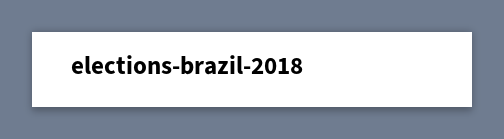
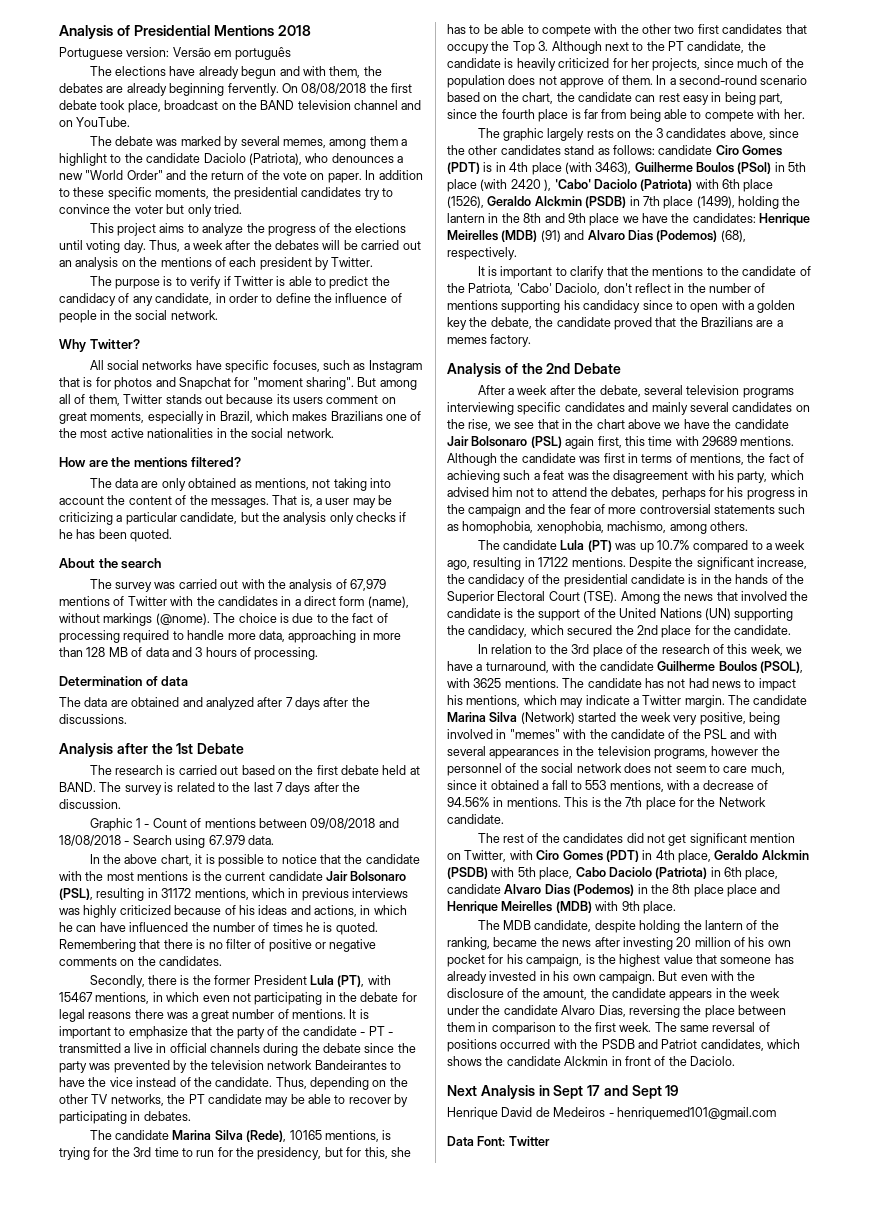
[71,55,303,75] elections-brazil-2018 -> [59,25,311,39] [59,47,291,60] [89,66,382,79] [59,83,412,96] [59,100,422,113] [59,117,131,127] [89,136,408,149] [59,153,403,166] [59,170,423,183] [59,187,393,200] [59,204,242,217] [89,223,407,236] [59,240,421,253] [59,257,374,270] [89,276,390,289] [59,293,402,306] [59,310,218,323] [59,339,140,352] [89,360,422,373] [59,377,417,390] [59,394,396,406] [59,411,422,424] [59,428,334,438] [59,457,242,468] [89,478,392,491] [59,495,393,508] [59,512,407,525] [59,529,173,542] [59,558,162,569] [89,579,387,592] [59,596,409,608] [59,613,388,626] [59,630,401,643] [59,647,319,660] [59,676,189,686] [59,697,370,710] [59,714,127,724] [59,743,245,757] [89,765,420,775] [59,782,361,795] [59,799,121,809] [89,818,399,831] [59,835,274,848] [89,854,420,867] [59,871,407,882] [59,888,408,901] [59,905,407,918] [59,922,378,935] [59,939,377,952] [59,956,223,966] [89,975,391,988] [59,992,417,1005] [59,1009,369,1022] [59,1026,394,1039] [59,1043,416,1056] [59,1060,401,1073] [59,1077,408,1090] [59,1094,409,1107] [59,1111,191,1124] [89,1130,392,1142] [59,1147,411,1160] [447,24,807,37] [447,41,766,54] [447,58,804,71] [447,75,808,88] [447,92,784,105] [447,109,805,122] [477,128,800,141] [447,145,782,156] [447,162,807,175] [447,179,774,192] [447,196,801,209] [447,213,811,226] [447,230,746,242] [447,247,517,260] [477,266,811,279] [447,283,766,295] [447,300,796,313] [447,317,783,330] [447,334,532,347] [447,363,622,377] [477,385,794,398] [447,402,810,415] [447,419,789,431] [447,436,795,449] [447,453,805,466] [447,470,804,483] [447,487,809,500] [447,504,806,517] [447,521,748,534] [477,540,806,553] [447,557,807,570] [447,574,805,587] [447,591,809,604] [447,608,794,621] [447,625,792,638] [477,644,803,657] [447,661,803,673] [447,678,796,691] [447,695,808,708] [447,712,780,725] [447,729,777,739] [447,746,780,759] [447,763,785,776] [447,780,769,792] [447,797,766,810] [447,814,504,824] [477,833,796,846] [447,850,809,863] [447,867,779,880] [447,884,781,897] [447,901,676,914] [477,920,779,933] [447,937,791,950] [447,954,794,967] [447,971,756,984] [447,988,781,1001] [447,1005,786,1018] [447,1022,770,1035] [447,1039,800,1052] [447,1056,735,1066] [447,1085,679,1099] [447,1107,776,1120] [447,1136,550,1146] Analysis of Presidential Mentions 2018 // Portuguese version: Versão em português // The elections have already begun and with them, the debates are already beginning fervently. On 08/08/2018 the first debate took place, broadcast on the BAND television channel and on YouTube. // The debate was marked by several memes, among them a highlight to the candidate Daciolo (Patriota), who denounces a new "World Order" and the return of the vote on paper. In addition to these specific moments, the presidential candidates try to convince the voter but only tried. // This project aims to analyze the progress of the elections until voting day. Thus, a week after the debates will be carried out an analysis on the mentions of each president by Twitter. // The purpose is to verify if Twitter is able to predict the candidacy of any candidate, in order to define the influence of people in the social network. // Why Twitter? // All social networks have specific focuses, such as Instagram that is for photos and Snapchat for "moment sharing". But among all of them, Twitter stands out because its users comment on great moments, especially in Brazil, which makes Brazilians one of the most active nationalities in the social network. // How are the mentions filtered? // The data are only obtained as mentions, not taking into account the content of the messages. That is, a user may be criticizing a particular candidate, but the analysis only checks if he has been quoted. // About the search // The survey was carried out with the analysis of 67,979 mentions of Twitter with the candidates in a direct form (name), without markings (@nome). The choice is due to the fact of processing required to handle more data, approaching in more than 128 MB of data and 3 hours of processing. // Determination of data // The data are obtained and analyzed after 7 days after the discussions. // Analysis after the 1st Debate // The research is carried out based on the first debate held at BAND. The survey is related to the last 7 days after the discussion. // Graphic 1 - Count of mentions between 09/08/2018 and 18/08/2018 - Search using 67.979 data. // In the above chart, it is possible to notice that the candidate with the most mentions is the current candidate Jair Bolsonaro (PSL), resulting in 31172 mentions, which in previous interviews was highly criticized because of his ideas and actions, in which he can have influenced the number of times he is quoted. Remembering that there is no filter of positive or negative comments on the candidates. // Secondly, there is the former President Lula (PT), with 15467 mentions, in which even not participating in the debate for legal reasons there was a great number of mentions. It is important to emphasize that the party of the candidate - PT - transmitted a live in official channels during the debate since the party was prevented by the television network Bandeirantes to have the vice instead of the candidate. Thus, depending on the other TV networks, the PT candidate may be able to recover by participating in debates. // The candidate Marina Silva (Rede), 10165 mentions, is trying for the 3rd time to run for the presidency, but for this, she has to be able to compete with the other two first candidates that occupy the Top 3. Although next to the PT candidate, the candidate is heavily criticized for her projects, since much of the population does not approve of them. In a second-round scenario based on the chart, the candidate can rest easy in being part, since the fourth place is far from being able to compete with her. // The graphic largely rests on the 3 candidates above, since the other candidates stand as follows: candidate Ciro Gomes (PDT) is in 4th place (with 3463), Guilherme Boulos (PSol) in 5th place (with 2420 ), 'Cabo' Daciolo (Patriota) with 6th place (1526), Geraldo Alckmin (PSDB) in 7th place (1499), holding the lantern in the 8th and 9th place we have the candidates: Henrique Meirelles (MDB) (91) and Alvaro Dias (Podemos) (68), respectively. // It is important to clarify that the mentions to the candidate of the Patriota, 'Cabo' Daciolo, don't reflect in the number of mentions supporting his candidacy since to open with a golden key the debate, the candidate proved that the Brazilians are a memes factory. // Analysis of the 2nd Debate // After a week after the debate, several television programs interviewing specific candidates and mainly several candidates on the rise, we see that in the chart above we have the candidate Jair Bolsonaro (PSL) again first, this time with 29689 mentions. Although the candidate was first in terms of mentions, the fact of achieving such a feat was the disagreement with his party, which advised him not to attend the debates, perhaps for his progress in the campaign and the fear of more controversial statements such as homophobia, xenophobia, machismo, among others. // The candidate Lula (PT) was up 10.7% compared to a week ago, resulting in 17122 mentions. Despite the significant increase, the candidacy of the presidential candidate is in the hands of the Superior Electoral Court (TSE). Among the news that involved the candidate is the support of the United Nations (UN) supporting the candidacy, which secured the 2nd place for the candidate. // In relation to the 3rd place of the research of this week, we have a turnaround, with the candidate Guilherme Boulos (PSOL), with 3625 mentions. The candidate has not had news to impact his mentions, which may indicate a Twitter margin. The candidate Marina Silva (Network) started the week very positive, being involved in "memes" with the candidate of the PSL and with several appearances in the television programs, however the personnel of the social network does not seem to care much, since it obtained a fall to 553 mentions, with a decrease of 94.56% in mentions. This is the 7th place for the Network candidate. // The rest of the candidates did not get significant mention on Twitter, with Ciro Gomes (PDT) in 4th place, Geraldo Alckmin (PSDB) with 5th place, Cabo Daciolo (Patriota) in 6th place, candidate Alvaro Dias (Podemos) in the 8th place place and Henrique Meirelles (MDB) with 9th place. // The MDB candidate, despite holding the lantern of the ranking, became the news after investing 20 million of his own pocket for his campaign, is the highest value that someone has already invested in his own campaign. But even with the disclosure of the amount, the candidate appears in the week under the candidate Alvaro Dias, reversing the place between them in comparison to the first week. The same reversal of positions occurred with the PSDB and Patriot candidates, which shows the candidate Alckmin in front of the Daciolo. // Next Analysis in Sept 17 and Sept 19 // Henrique David de Medeiros - henriquemed101@gmail.com // Data Font: Twitter

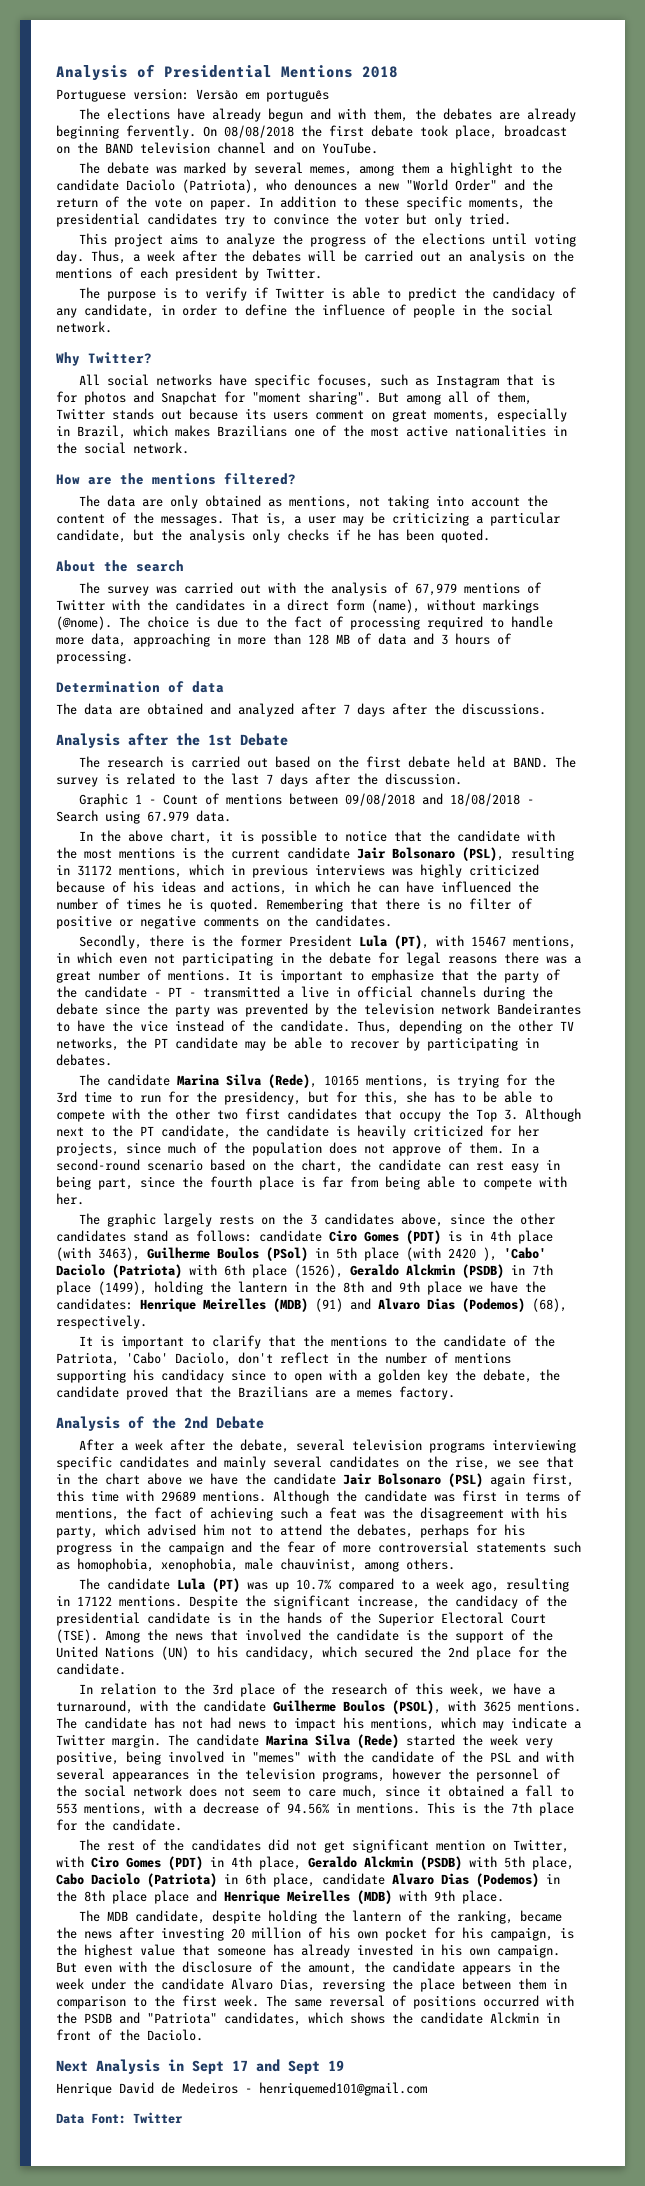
[607,521,667,533] machismo, -> [245,1558,357,1572] male chauvinist,
[734,608,794,621] [447,625,465,635] supporting the -> [196,1646,238,1658] to his
[520,712,575,724] (Network) -> [357,1734,399,1748] (Rede)
[718,797,766,807] Network -> (105, 1825) none
[661,1039,698,1049] Patriot -> [147,2012,217,2024] "Patriota"

